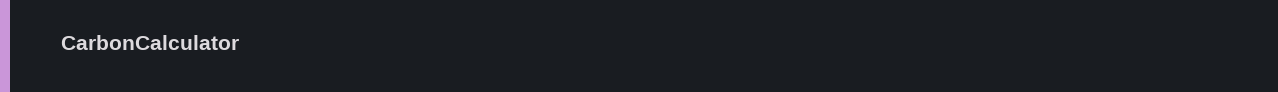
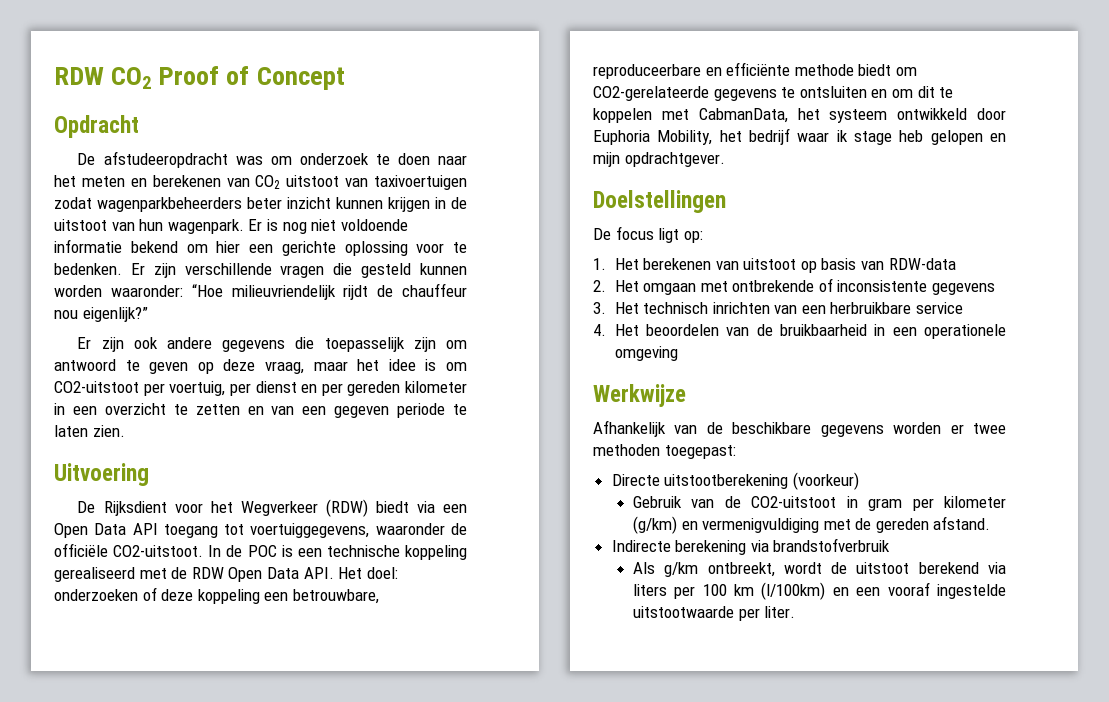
[61,35,239,50] CarbonCalculator -> [54,66,345,90] [54,115,139,138] [77,151,467,168] [54,175,467,190] [54,197,467,212] [54,219,408,234] [54,239,467,256] [54,263,467,278] [54,283,467,300] [54,307,148,322] [77,337,468,352] [54,359,468,374] [54,381,467,396] [54,403,467,418] [54,425,125,437] [54,463,149,486] [77,499,468,517] [54,523,467,538] [54,543,467,560] [54,567,398,582] [54,587,379,604] [593,62,917,79] [593,86,954,101] [593,108,1006,123] [593,128,1006,145] [593,152,725,167] [593,190,726,213] [593,226,703,243] [593,258,956,273] [593,278,996,295] [593,302,964,314] [593,324,1006,339] [614,346,678,361] [593,384,686,407] [593,420,1006,437] [593,444,736,459] [611,472,859,490] [632,496,1006,511] [632,516,991,534] [611,538,891,555] [632,562,1006,577] [632,582,1006,600] [632,606,796,621] RDW CO2 Proof of Concept // Opdracht // De afstudeeropdracht was om onderzoek te doen naar het meten en berekenen van CO2 uitstoot van taxivoertuigen zodat wagenparkbeheerders beter inzicht kunnen krijgen in de uitstoot van hun wagenpark. Er is nog niet voldoende informatie bekend om hier een gerichte oplossing voor te bedenken. Er zijn verschillende vragen die gesteld kunnen worden waaronder: “Hoe milieuvriendelijk rijdt de chauffeur nou eigenlijk?” // Er zijn ook andere gegevens die toepasselijk zijn om antwoord te geven op deze vraag, maar het idee is om CO2-uitstoot per voertuig, per dienst en per gereden kilometer in een overzicht te zetten en van een gegeven periode te laten zien. // Uitvoering // De Rijksdient voor het Wegverkeer (RDW) biedt via een Open Data API toegang tot voertuiggegevens, waaronder de officiële CO2-uitstoot. In de POC is een technische koppeling gerealiseerd met de RDW Open Data API. Het doel: onderzoeken of deze koppeling een betrouwbare, reproduceerbare en efficiënte methode biedt om CO2-gerelateerde gegevens te ontsluiten en om dit te koppelen met CabmanData, het systeem ontwikkeld door Euphoria Mobility, het bedrijf waar ik stage heb gelopen en mijn opdrachtgever. // Doelstellingen // De focus ligt op: // 1. Het berekenen van uitstoot op basis van RDW-data // 2. Het omgaan met ontbrekende of inconsistente gegevens // 3. Het technisch inrichten van een herbruikbare service // 4. Het beoordelen van de bruikbaarheid in een operationele omgeving // Werkwijze // Afhankelijk van de beschikbare gegevens worden er twee methoden toegepast: // Directe uitstootberekening (voorkeur) // Gebruik van de CO2-uitstoot in gram per kilometer (g/km) en vermenigvuldiging met de gereden afstand. // Indirecte berekening via brandstofverbruik // Als g/km ontbreekt, wordt de uitstoot berekend via liters per 100 km (l/100km) en een vooraf ingestelde uitstootwaarde per liter.

